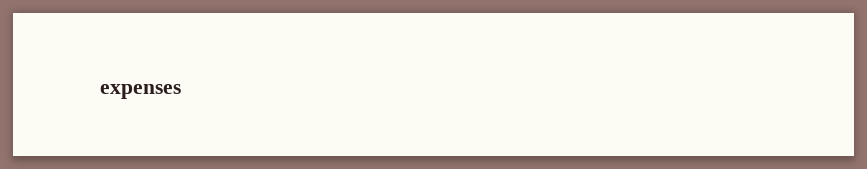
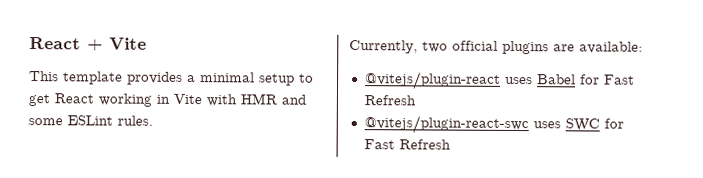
[100,84,181,99] expenses -> [29,37,147,51] [29,71,314,86] [28,93,306,107] [28,115,153,126] [349,39,643,55] [363,71,635,90] [363,95,416,106] [363,115,624,135] [363,139,451,150] React + Vite // This template provides a minimal setup to get React working in Vite with HMR and some ESLint rules. // Currently, two official plugins are available: // @vitejs/plugin-react uses Babel for Fast Refresh // @vitejs/plugin-react-swc uses SWC for Fast Refresh

